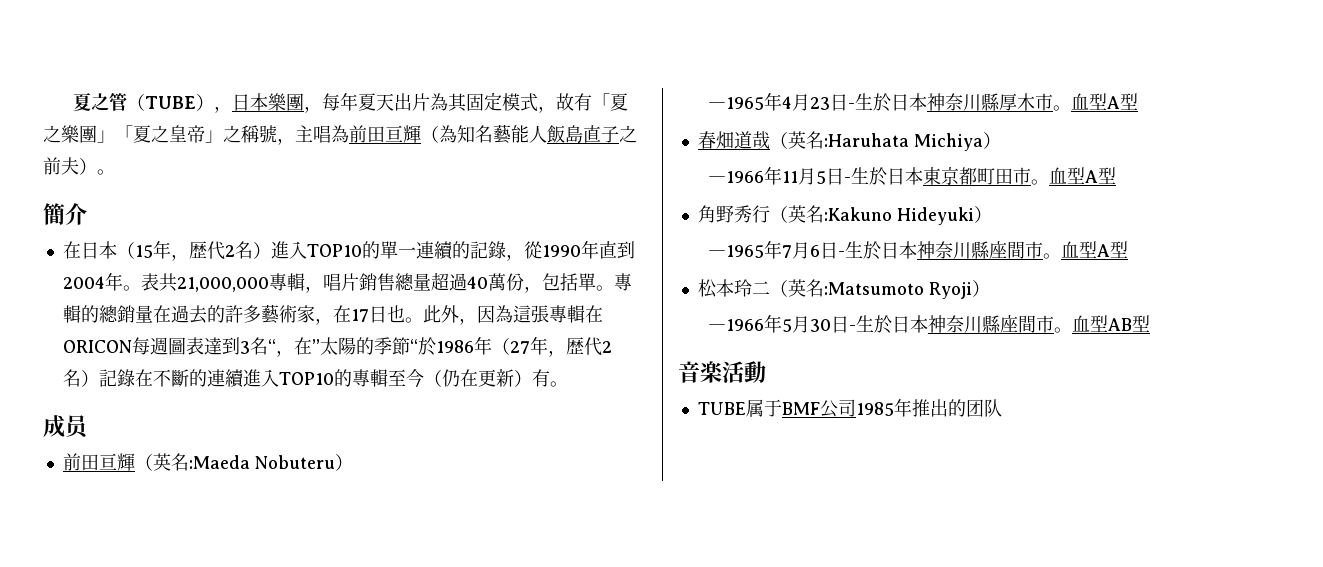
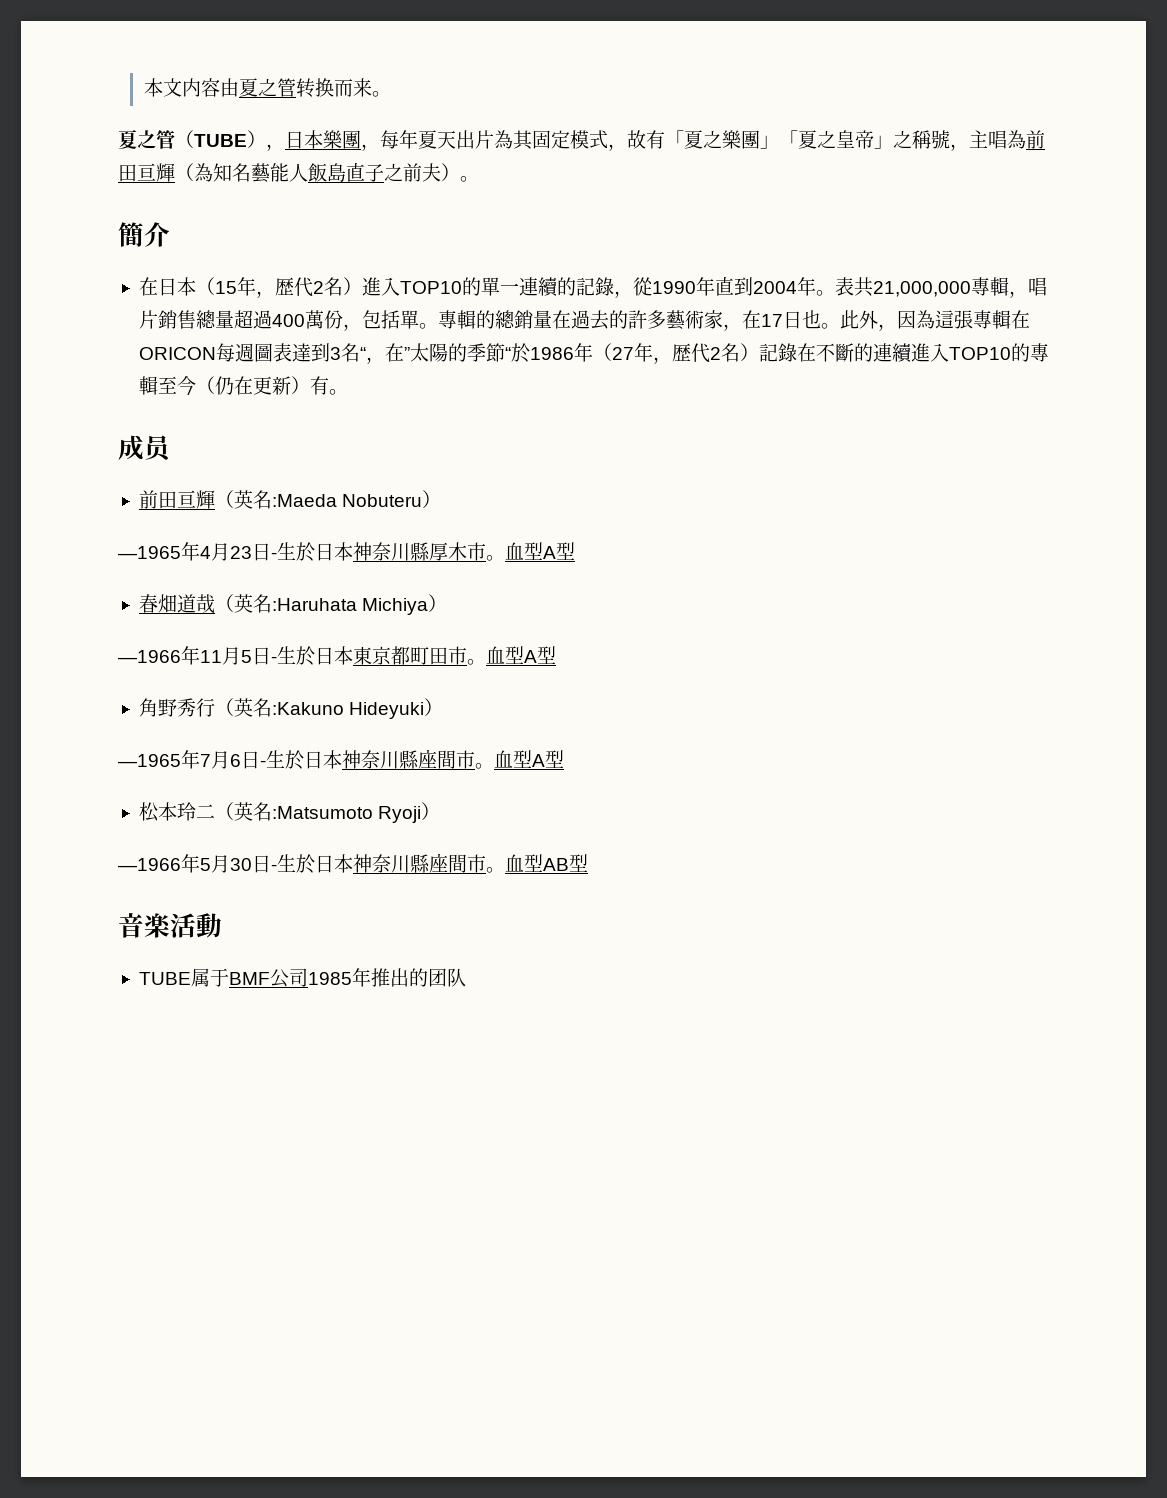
(72, 102) none -> [143,78,391,98] 本文内容由夏之管转换而来。 //
[466,276,488,289] 40 -> [271,314,305,327] 400

